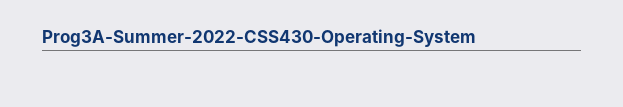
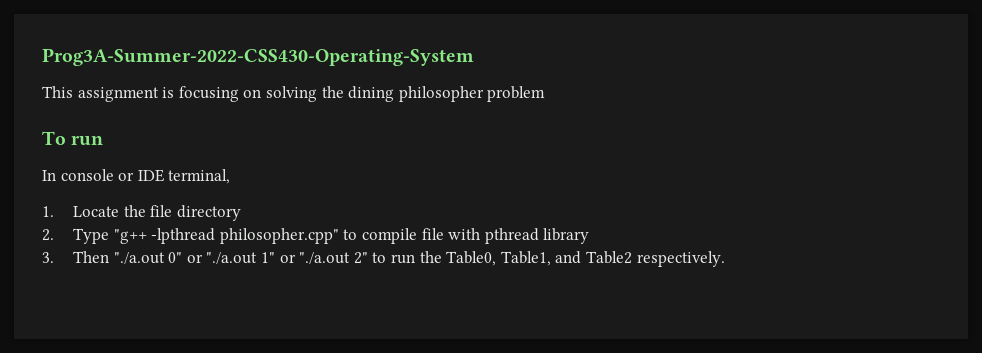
(476, 38) none -> [42,86,546,102] [42,131,104,146] [42,169,231,184] [42,205,241,221] [42,228,590,244] [42,251,725,267] // This assignment is focusing on solving the dining philosopher problem // To run // In console or IDE terminal, // 1. Locate the file directory // 2. Type "g++ -lpthread philosopher.cpp" to compile file with pthread library // 3. Then "./a.out 0" or "./a.out 1" or "./a.out 2" to run the Table0, Table1, and Table2 respectively.

